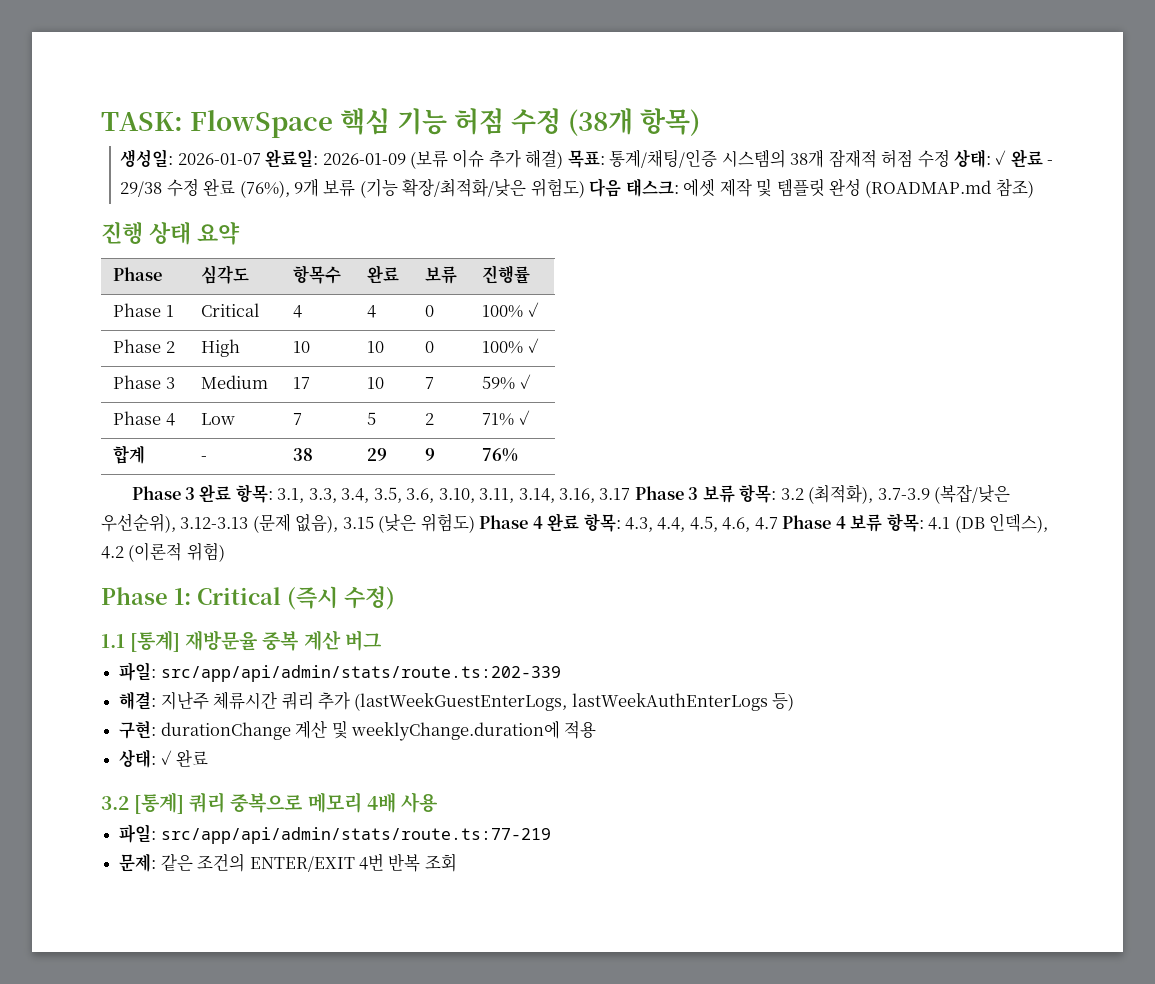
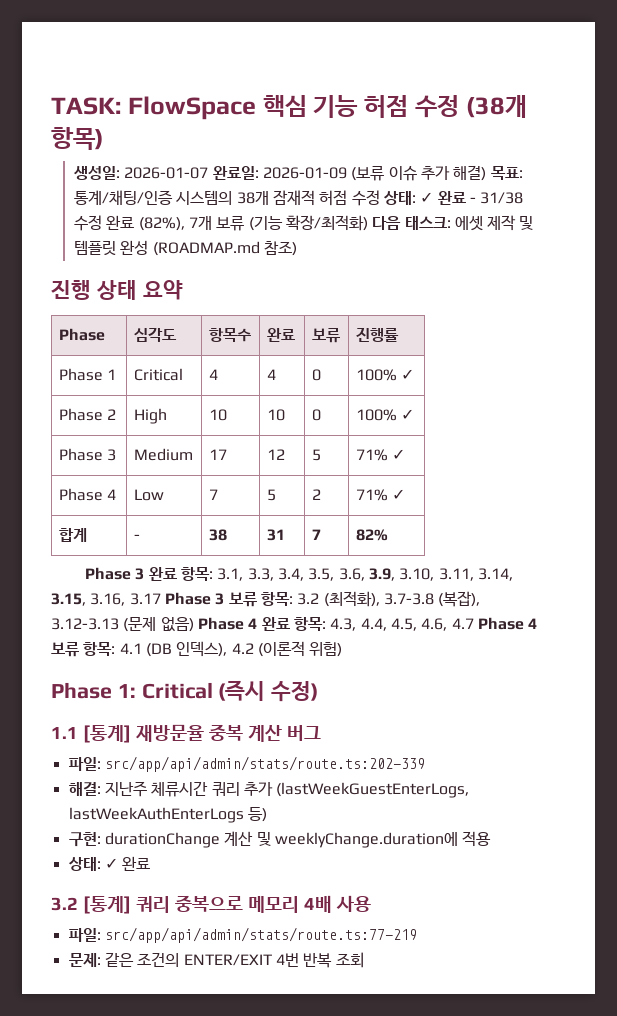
[120,181,163,197] 29/38 -> [480,192,524,204] 31/38
[239,178,585,198] (76%), 9개 보류 (기능 확장/최적화/낮은 위험도) -> [138,215,368,231] (82%), 7개 보류 (기능 확장/최적화)
[367,377,385,389] [425,377,435,389] [482,376,516,390] 10 | 7 | 59% -> [266,449,285,460] [311,449,321,461] [355,449,388,461] 12 | 5 | 71%
[367,448,388,461] [425,448,436,461] [482,448,519,462] 29 | 9 | 76% -> [266,529,285,541] [311,529,321,540] [355,529,388,541] 31 | 7 | 82%
(435, 495) none -> [369,568,396,581] 3.9,
(555, 495) none -> [51,593,86,606] 3.15,
[877,484,1011,504] [101,513,475,533] 3.7-3.9 (복잡/낮은 우선순위), 3.12-3.13 (문제 없음), 3.15 (낮은 위험도) -> [383,591,481,607] [51,617,194,632] 3.7-3.8 (복잡), 3.12-3.13 (문제 없음)

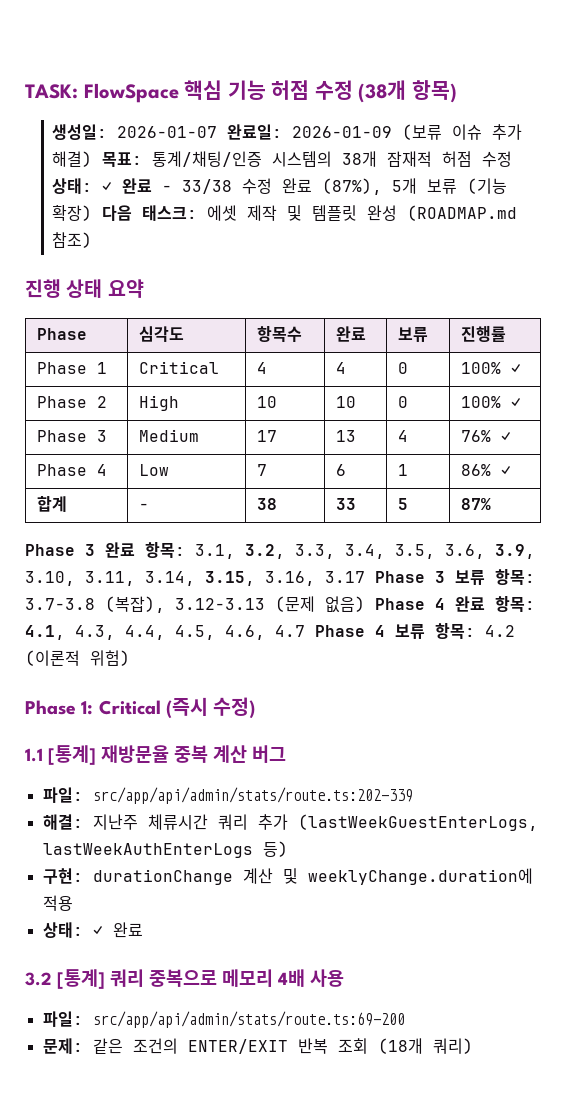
[480,192,524,204] 31/38 -> [182,179,233,194] 33/38
[138,216,212,231] (82%), 7개 -> [322,178,418,195] (87%), 5개
[285,215,368,231] 확장/최적화) -> [52,205,93,221] 확장)
[266,449,285,460] [311,449,321,461] [355,449,388,461] 12 | 5 | 71% -> [336,430,357,442] [398,430,409,442] [461,430,492,442] 13 | 4 | 76%
[266,489,276,501] [311,489,321,500] [355,489,388,501] 5 | 2 | 71% -> [336,464,347,476] [398,464,409,476] [461,464,492,476] 6 | 1 | 86%
[266,529,285,541] [311,529,321,540] [355,529,388,541] 31 | 7 | 82% -> [336,498,357,510] [398,498,409,510] [461,498,492,510] 33 | 5 | 87%
(244, 574) none -> [245,544,285,559] 3.2,
[297,591,380,607] 3.2 (최적화), -> (535, 577) none
(326, 624) none -> [25,625,65,640] 4.1,
[119,641,228,657] 4.1 (DB 인덱스), -> (475, 631) none
[104,927,417,943] src/app/api/admin/stats/route.ts:77-219 -> [92,1011,405,1028] src/app/api/admin/stats/route.ts:69-200
[275,953,299,967] 4번 -> (288, 1046) none
(364, 960) none -> [377,1038,473,1054] (18개 쿼리)

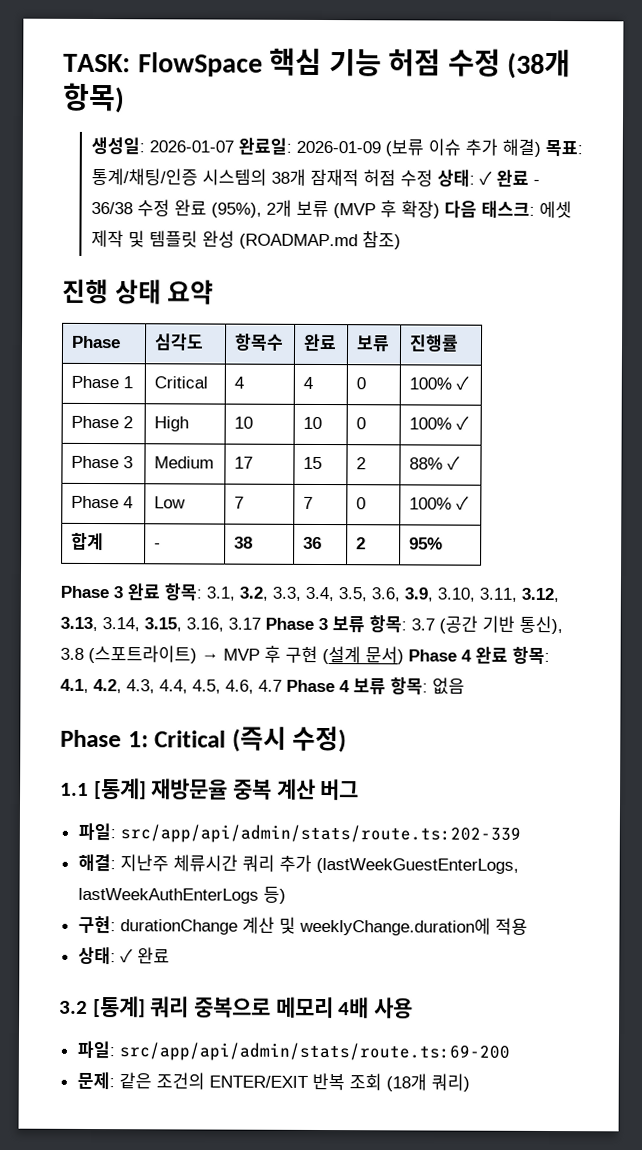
[182,179,233,194] 33/38 -> [90,201,133,215] 36/38
[322,178,508,195] (87%), 5개 보류 (기능 -> [210,199,397,219] (95%), 2개 보류 (MVP 후
[336,430,357,442] [398,430,409,442] [461,430,492,442] 13 | 4 | 76% -> [303,456,323,470] [356,457,367,470] [409,457,444,470] 15 | 2 | 88%
[336,464,347,476] [398,464,409,476] [461,464,492,476] 6 | 1 | 86% -> [303,496,314,509] [356,497,367,510] [409,497,453,510] 7 | 0 | 100%
[336,498,357,510] [398,498,409,510] [461,498,492,510] 33 | 5 | 87% -> [303,536,323,550] [356,537,367,550] [409,537,444,550] 36 | 2 | 95%
(135, 578) none -> [521,587,559,603] [60,616,98,632] 3.12, 3.13,
[25,596,365,613] 3.7-3.8 (복잡), 3.12-3.13 (문제 없음) -> [411,615,563,635] [60,644,404,665] 3.7 (공간 기반 통신), 3.8 (스포트라이트) → MVP 후 구현 (설계 문서)
(65, 632) none -> [93,679,122,694] 4.2,
[485,625,515,637] [25,650,130,666] 4.2 (이론적 위험) -> [432,677,465,695] 없음

